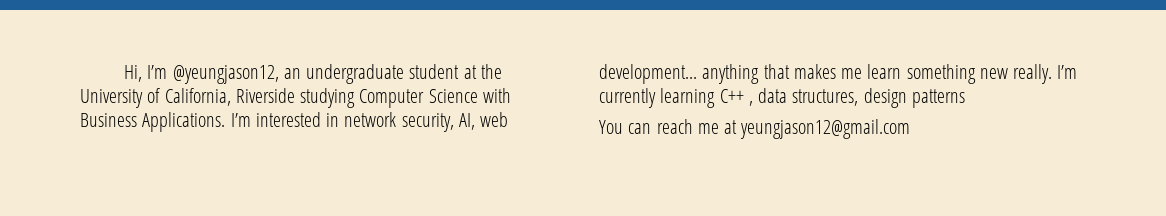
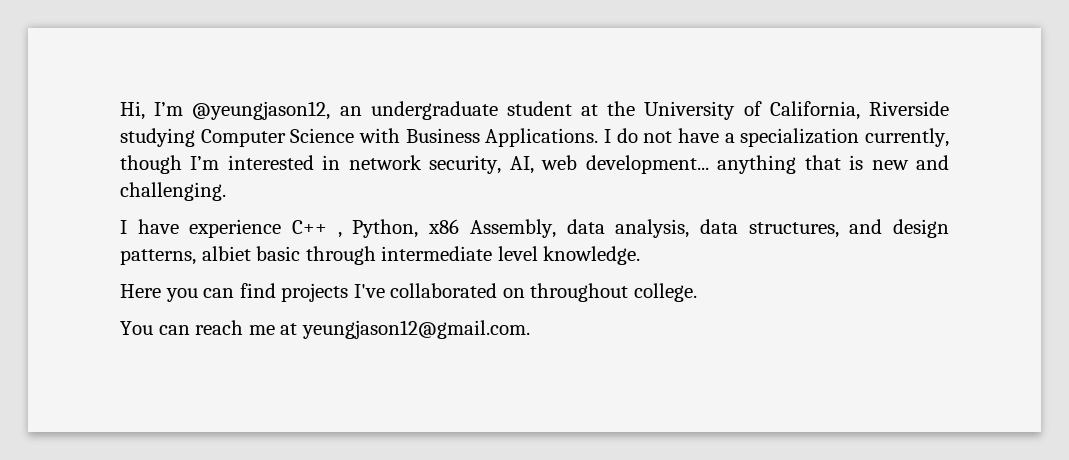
(226, 122) none -> [604,128,949,147] [120,155,182,174] I do not have a specialization currently, though
[793,64,1078,84] [599,88,965,108] makes me learn something new really. I’m currently learning C++ , data structures, design patterns -> [849,155,949,170] [120,182,226,201] [120,219,950,238] [120,246,641,265] [120,283,697,302] is new and challenging. // I have experience C++ , Python, x86 Assembly, data analysis, data structures, and design patterns, albiet basic through intermediate level knowledge. // Here you can find projects I've collaborated on throughout college.
[740,119,911,139] yeungjason12@gmail.com -> [301,320,530,339] yeungjason12@gmail.com.

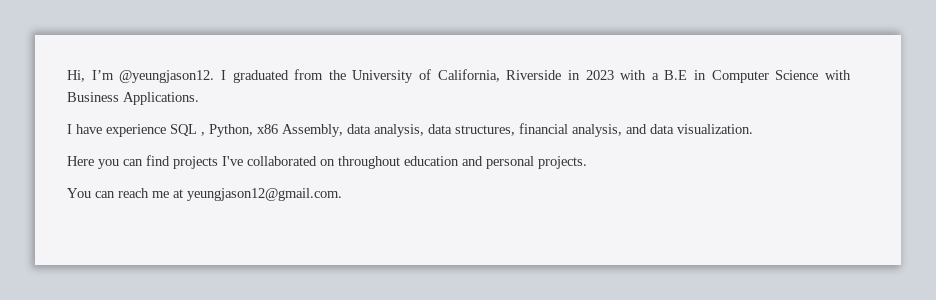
[192,101,599,120] @yeungjason12, an undergraduate student at -> [119,69,324,83] @yeungjason12. I graduated from
[120,128,195,147] studying -> [567,70,707,80] in 2023 with a B.E in
[604,128,949,147] [120,155,949,174] [120,182,226,201] I do not have a specialization currently, though I’m interested in network security, AI, web development... anything that is new and challenging. -> (199, 98) none
[292,220,328,234] C++ -> [170,124,197,136] SQL
[849,219,950,238] [120,246,641,265] and design patterns, albiet basic through intermediate level knowledge. -> [519,123,753,137] financial analysis, and data visualization.
[633,283,697,302] college. -> [404,156,587,169] education and personal projects.

